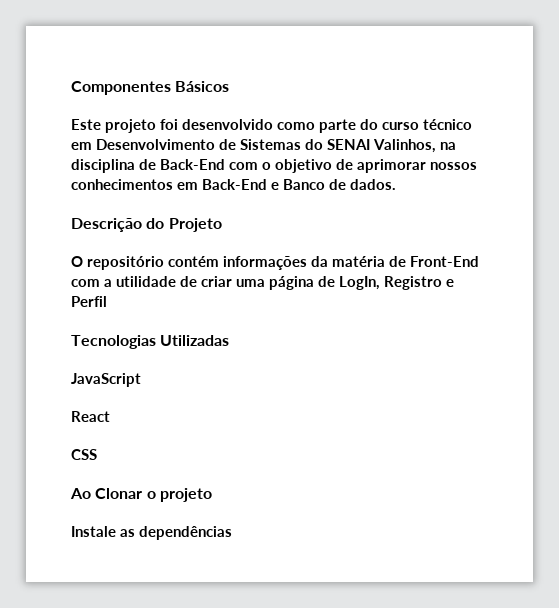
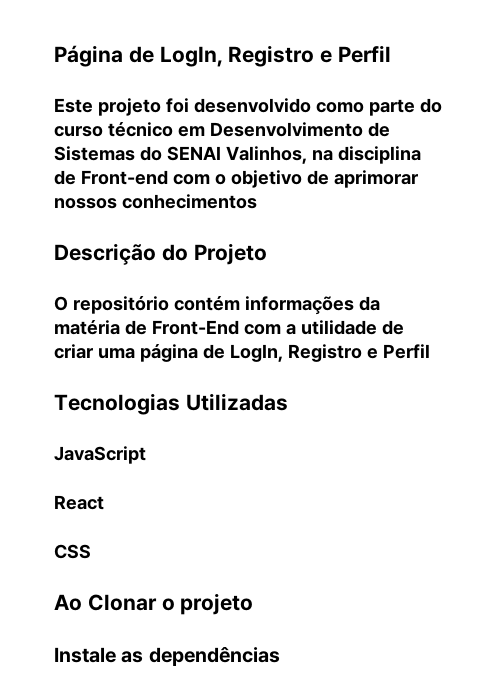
[71,81,230,95] Componentes Básicos -> [54,45,392,67] Página de LogIn, Registro e Perfil
[160,159,225,170] Back-End -> [80,170,168,185] Front-end
[177,179,396,190] em Back-End e Banco de dados. -> (257, 201) none

